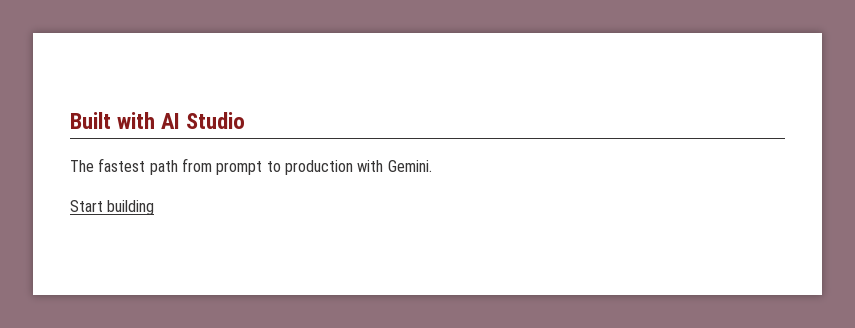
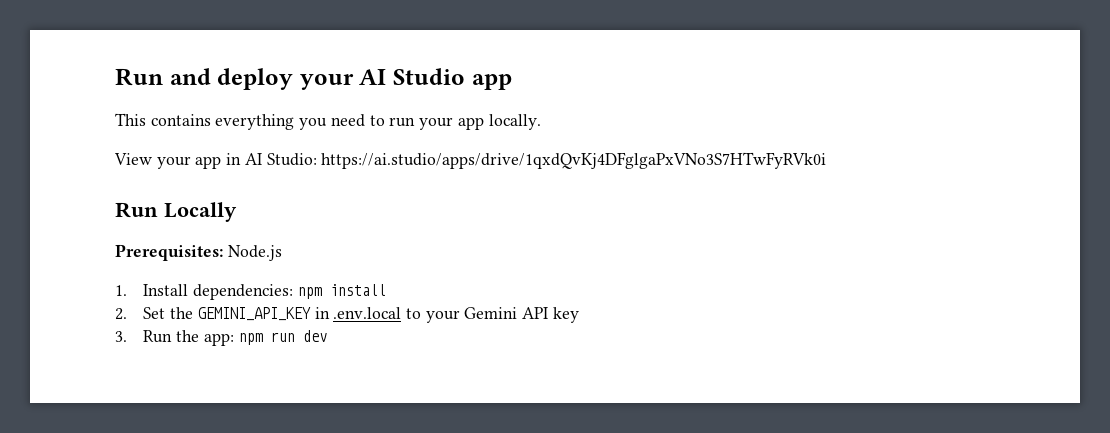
[70,112,246,129] [70,158,432,175] [70,200,155,215] Built with AI Studio // The fastest path from prompt to production with Gemini. // Start building -> [115,68,512,90] [115,113,541,130] [114,152,827,169] [115,202,237,222] [115,244,282,261] [115,284,386,300] [115,307,579,323] [115,330,327,346] Run and deploy your AI Studio app // This contains everything you need to run your app locally. // View your app in AI Studio: https://ai.studio/apps/drive/1qxdQvKj4DFglgaPxVNo3S7HTwFyRVk0i // Run Locally // Prerequisites: Node.js // 1. Install dependencies: npm install // 2. Set the GEMINI_API_KEY in .env.local to your Gemini API key // 3. Run the app: npm run dev

